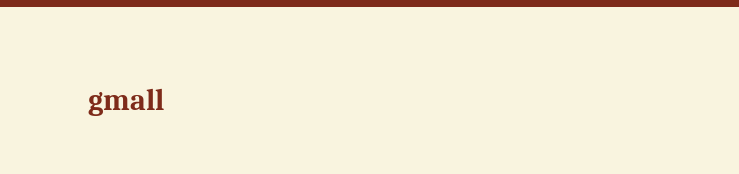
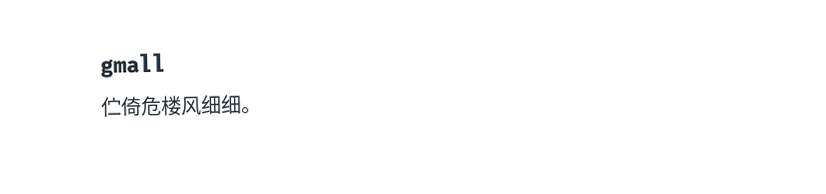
(164, 102) none -> [100,94,262,117] // 伫倚危楼风细细。

